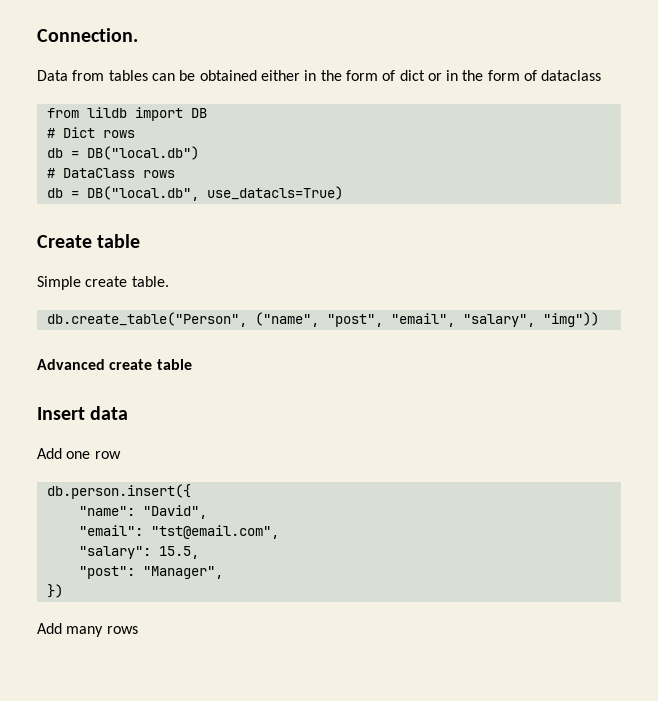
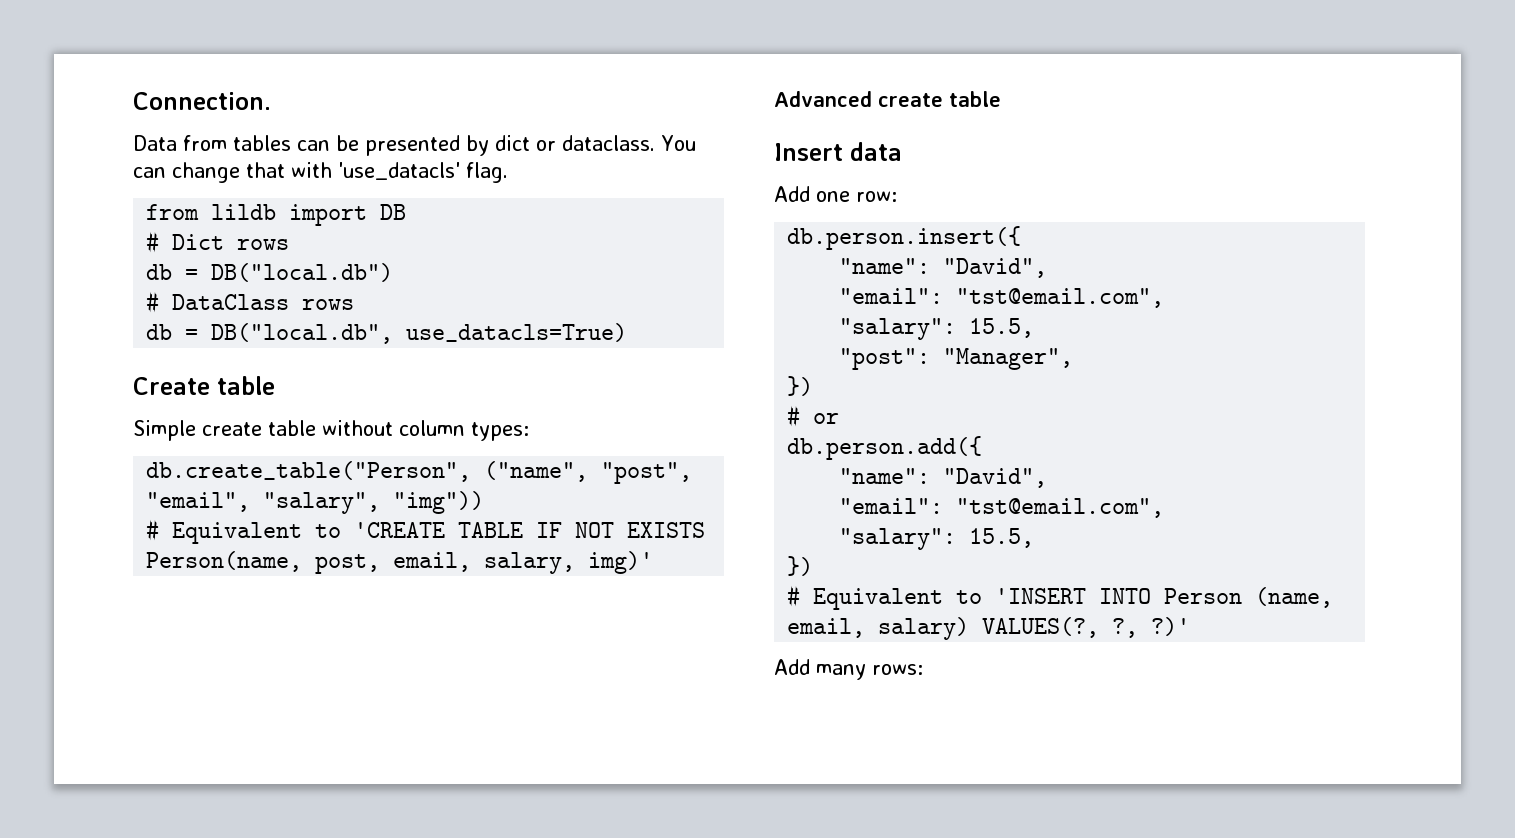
[199,70,602,81] obtained either in the form of dict or in the form of dataclass -> [365,135,696,156] [133,162,508,183] presented by dict or dataclass. You can change that with 'use_datacls' flag.
[131,276,169,287] table. -> [268,420,529,441] table without column types:
(599, 319) none -> [146,519,706,544] [146,551,654,574] // # Equivalent to 'CREATE TABLE IF NOT EXISTS Person(name, post, email, salary, img)'
[94,451,121,459] row -> [856,191,897,202] row:
(63, 591) none -> [787,405,840,427] [787,436,983,460] [839,468,1048,488] [839,498,1165,518] [839,528,1035,550] [787,556,814,576] [787,585,1334,610] [787,617,1191,640] // # or // db.person.add({ // "name": "David", // "email": "tst@email.com", // "salary": 15.5, // }) // # Equivalent to 'INSERT INTO Person (name, email, salary) VALUES(?, ?, ?)'
[106,626,138,634] rows -> [872,664,923,675] rows:

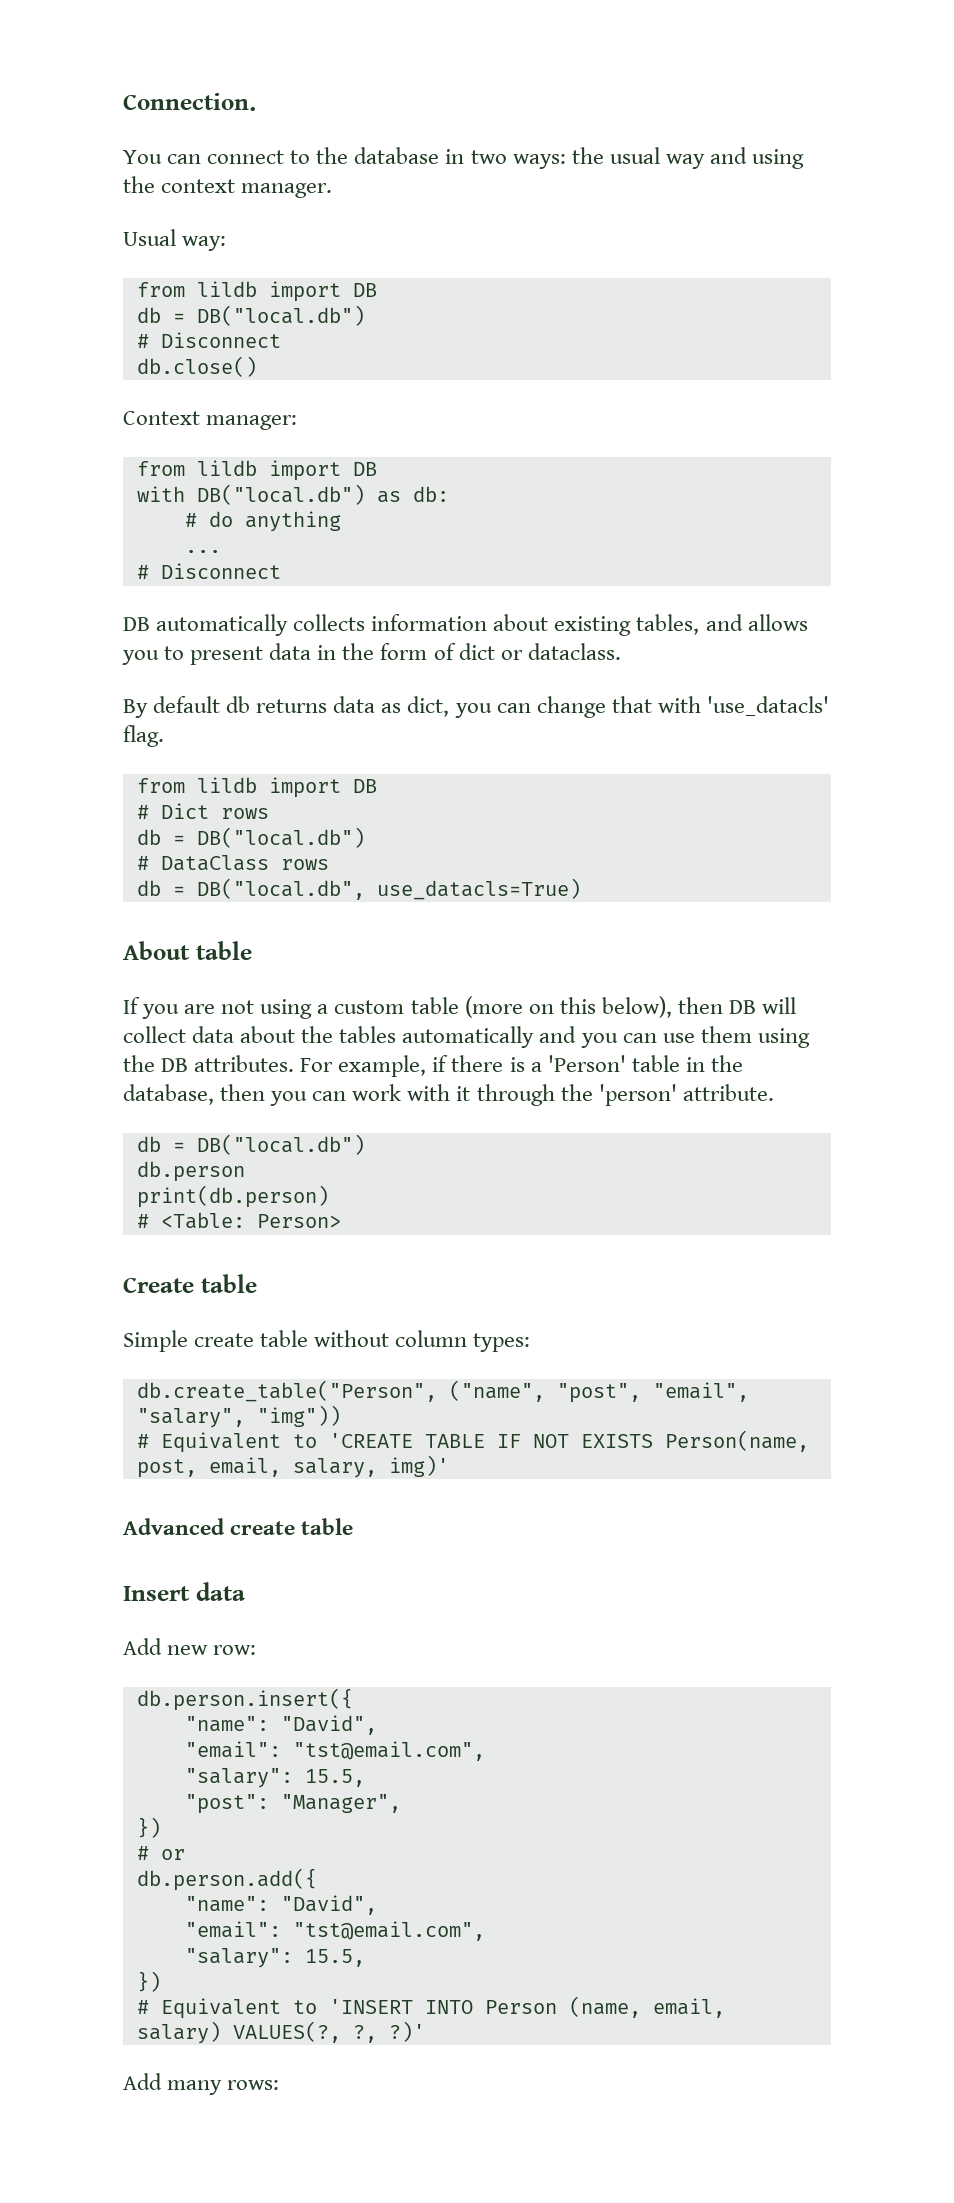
[133,135,696,156] Data from tables can be presented by dict or dataclass. You -> [123,147,804,169] [123,176,333,198] [123,229,227,251] [136,281,377,302] [136,305,365,326] [136,332,281,348] [136,356,257,377] [123,411,298,430] [136,460,377,481] [136,484,449,505] [184,511,341,532] [184,550,221,553] [136,563,281,579] [123,614,808,636] [122,643,621,665] [123,696,492,718] You can connect to the database in two ways: the usual way and using the context manager. // Usual way: // from lildb import DB // db = DB("local.db") // # Disconnect // db.close() // Context manager: // from lildb import DB // with DB("local.db") as db: // # do anything // ... // # Disconnect // DB automatically collects information about existing tables, and allows you to present data in the form of dict or dataclass. // By default db returns data as dict, you
(628, 332) none -> [123,941,252,960] [123,996,797,1019] [123,1026,810,1048] [123,1055,743,1077] [123,1084,774,1106] [136,1134,365,1155] [136,1161,245,1182] [136,1185,329,1208] [136,1212,341,1229] // About table // If you are not using a custom table (more on this below), then DB will collect data about the tables automatically and you can use them using the DB attributes. For example, if there is a 'Person' table in the database, then you can work with it through the 'person' attribute. // db = DB("local.db") // db.person // print(db.person) // # <Table: Person>
[816,191,850,202] one -> [167,1645,209,1655] new

